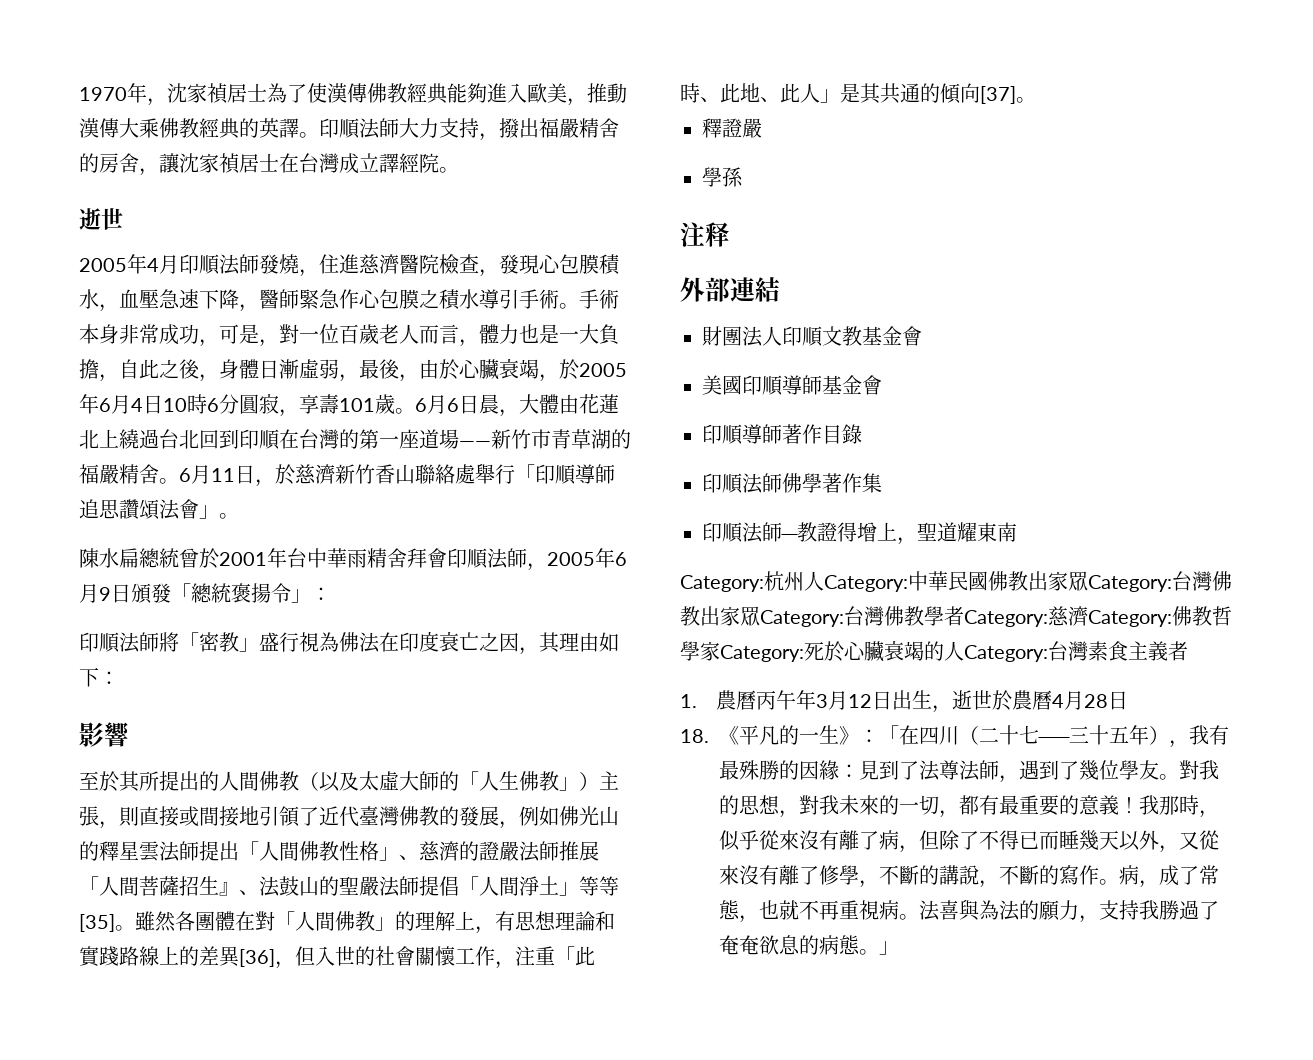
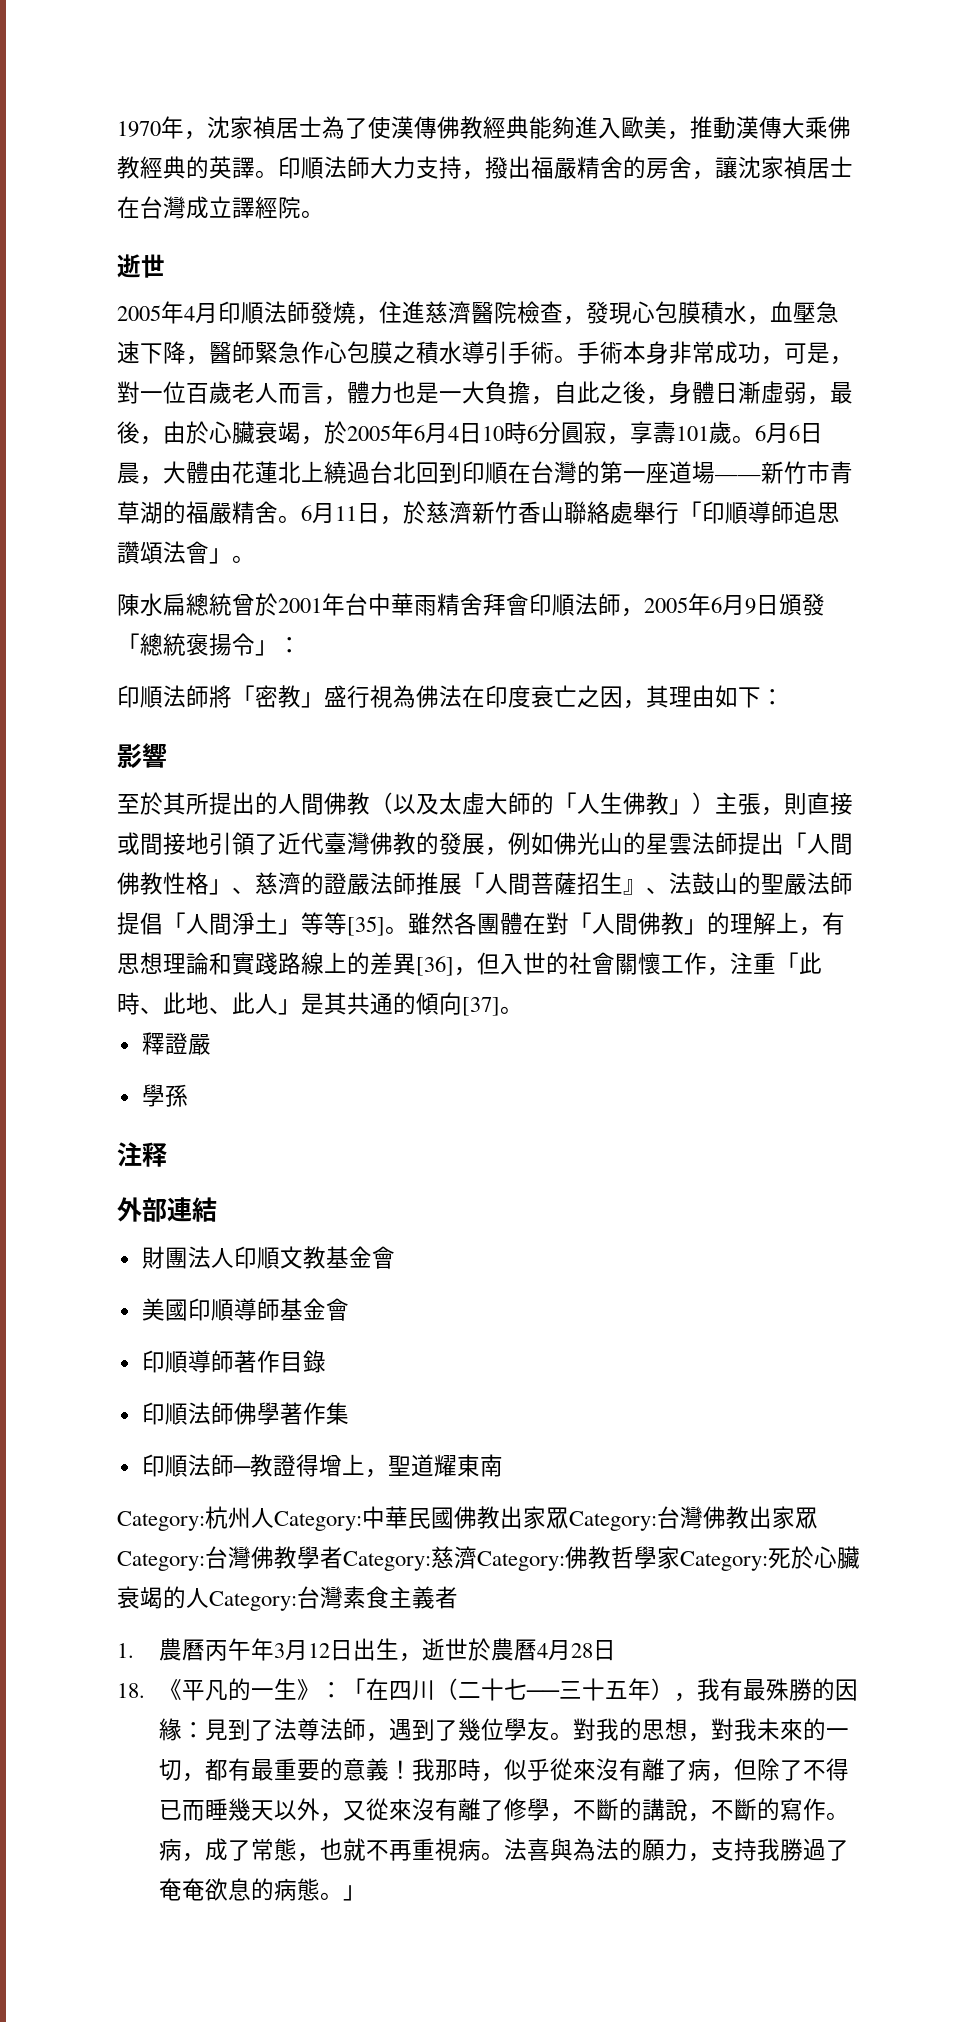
[99,841,119,861] 釋 -> (646, 843) none

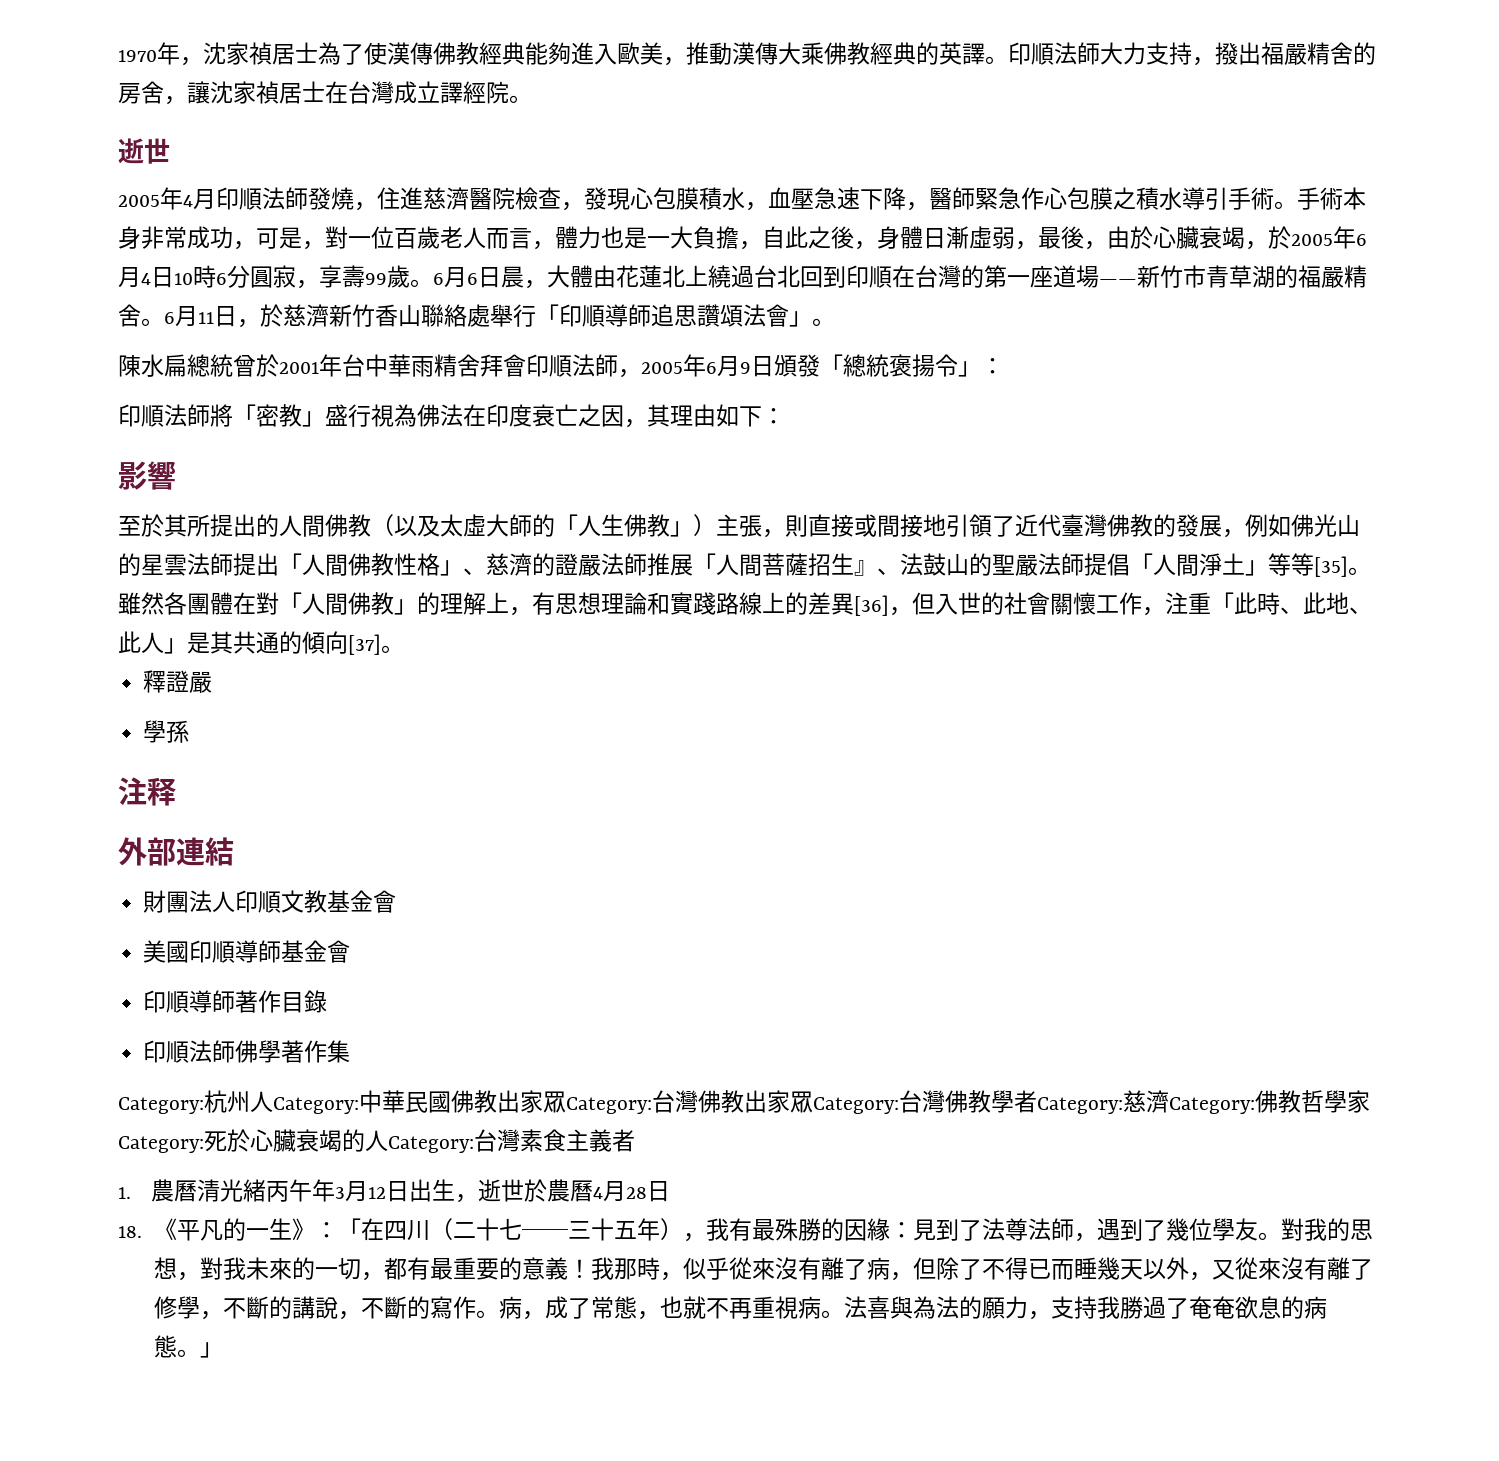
[676,426,709,441] 101 -> [365,273,387,285] 99
[141,1454,503,1478] // 印順法師─教證得增上，聖道耀東南 -> (351, 1051) none
(206, 1650) none -> [196,1179,266,1202] 清光緒

